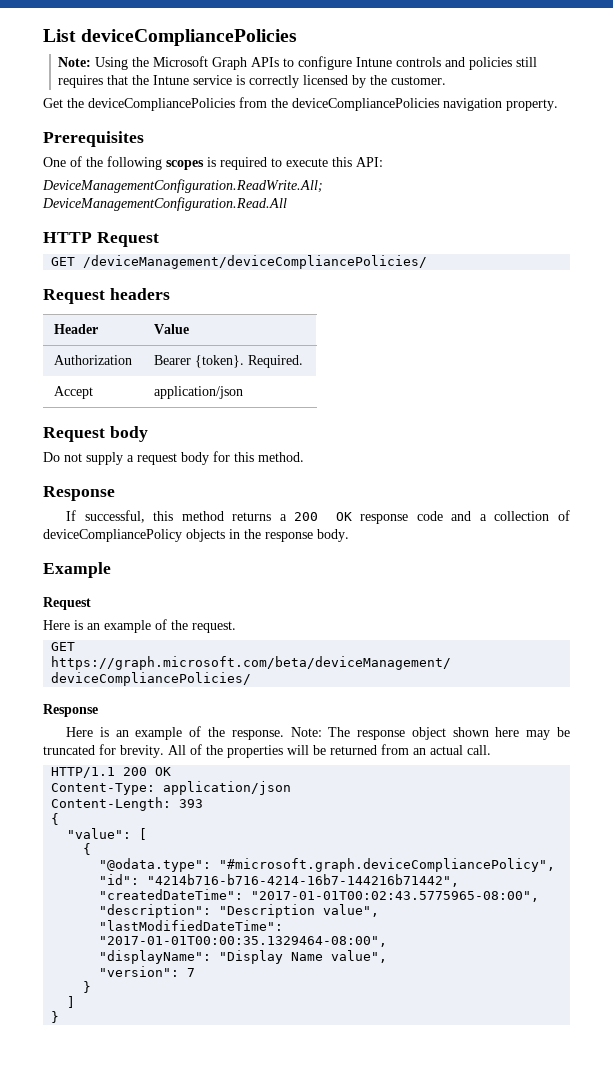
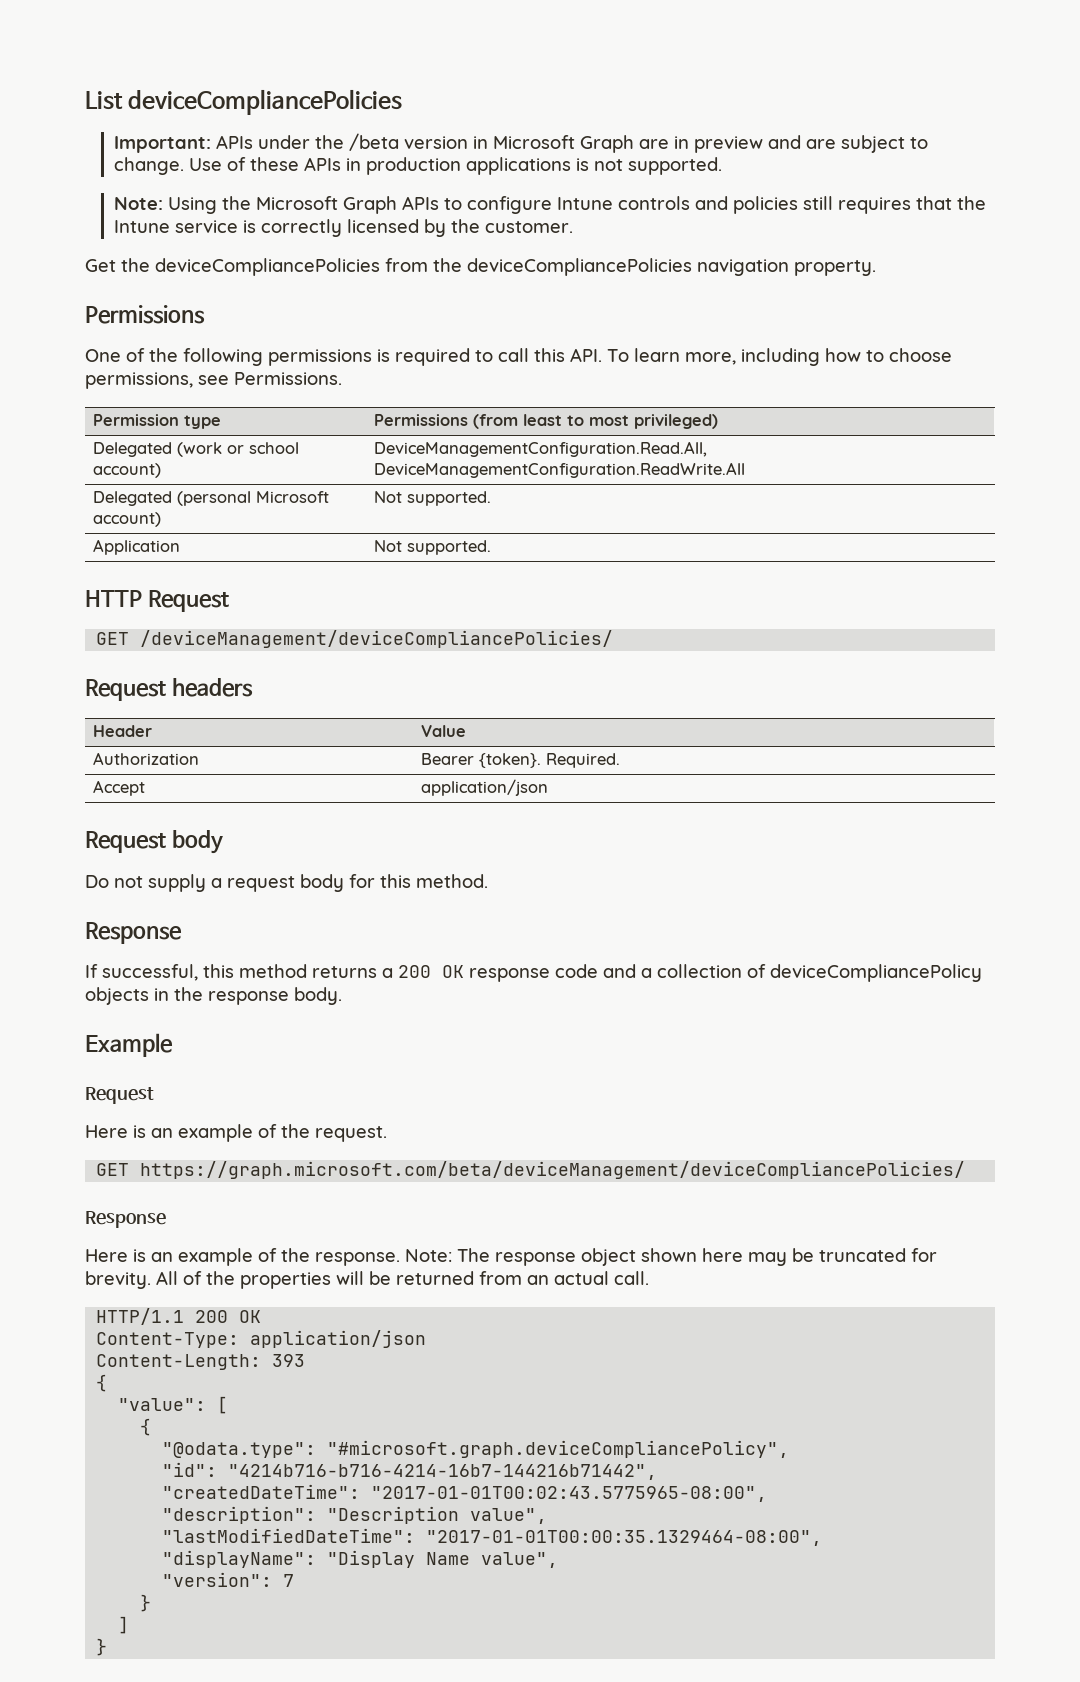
(298, 37) none -> [114,133,929,153] [114,157,723,175] // Important: APIs under the /beta version in Microsoft Graph are in preview and are subject to change. Use of these APIs in production applications is not supported.
[43,131,144,147] Prerequisites -> [85,305,205,324] Permissions
[166,160,204,170] scopes -> [268,349,372,366] permissions
[286,157,383,167] [42,179,323,193] [42,197,287,211] execute this API: // DeviceManagementConfiguration.ReadWrite.All; DeviceManagementConfiguration.Read.All -> [498,348,952,366] [85,372,342,389] [92,414,221,429] [373,414,718,429] [92,442,299,457] [92,463,161,478] [373,441,707,457] [373,462,745,478] [92,491,329,506] [92,512,161,527] [373,491,491,506] [92,539,180,555] [373,540,491,555] call this API. To learn more, including how to choose permissions, see Permissions. // Permission type | Permissions (from least to most privileged) // Delegated (work or school account) | DeviceManagementConfiguration.Read.All, DeviceManagementConfiguration.ReadWrite.All // Delegated (personal Microsoft account) | Not supported. // Application | Not supported.

